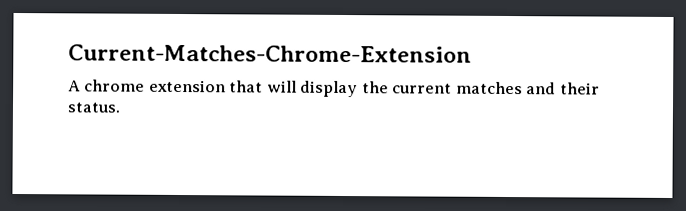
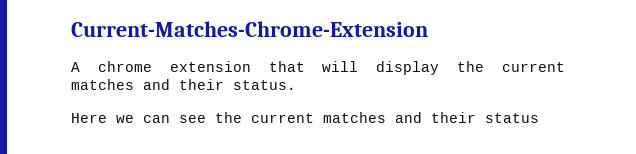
(121, 107) none -> [71,112,539,123] // Here we can see the current matches and their status

